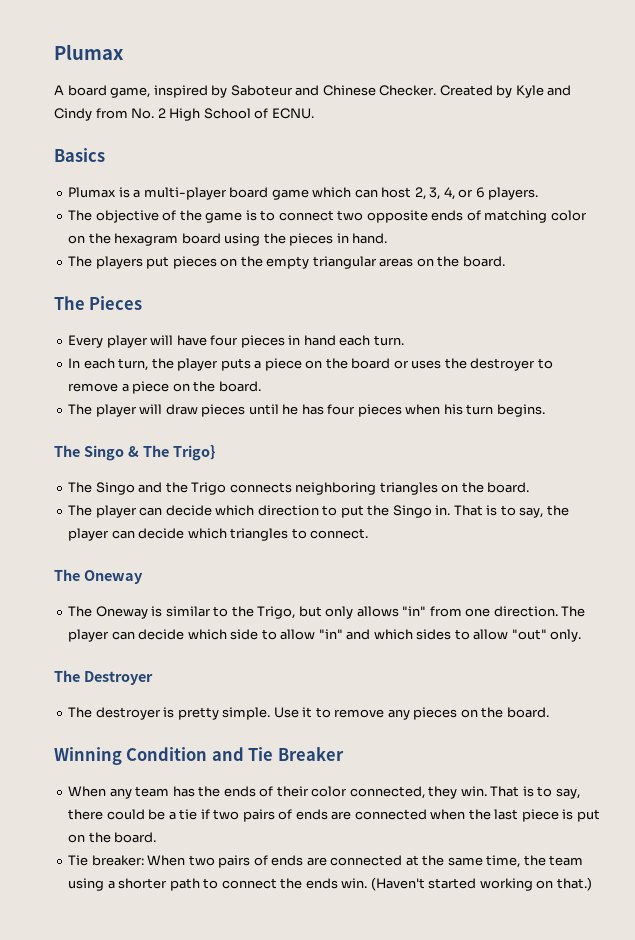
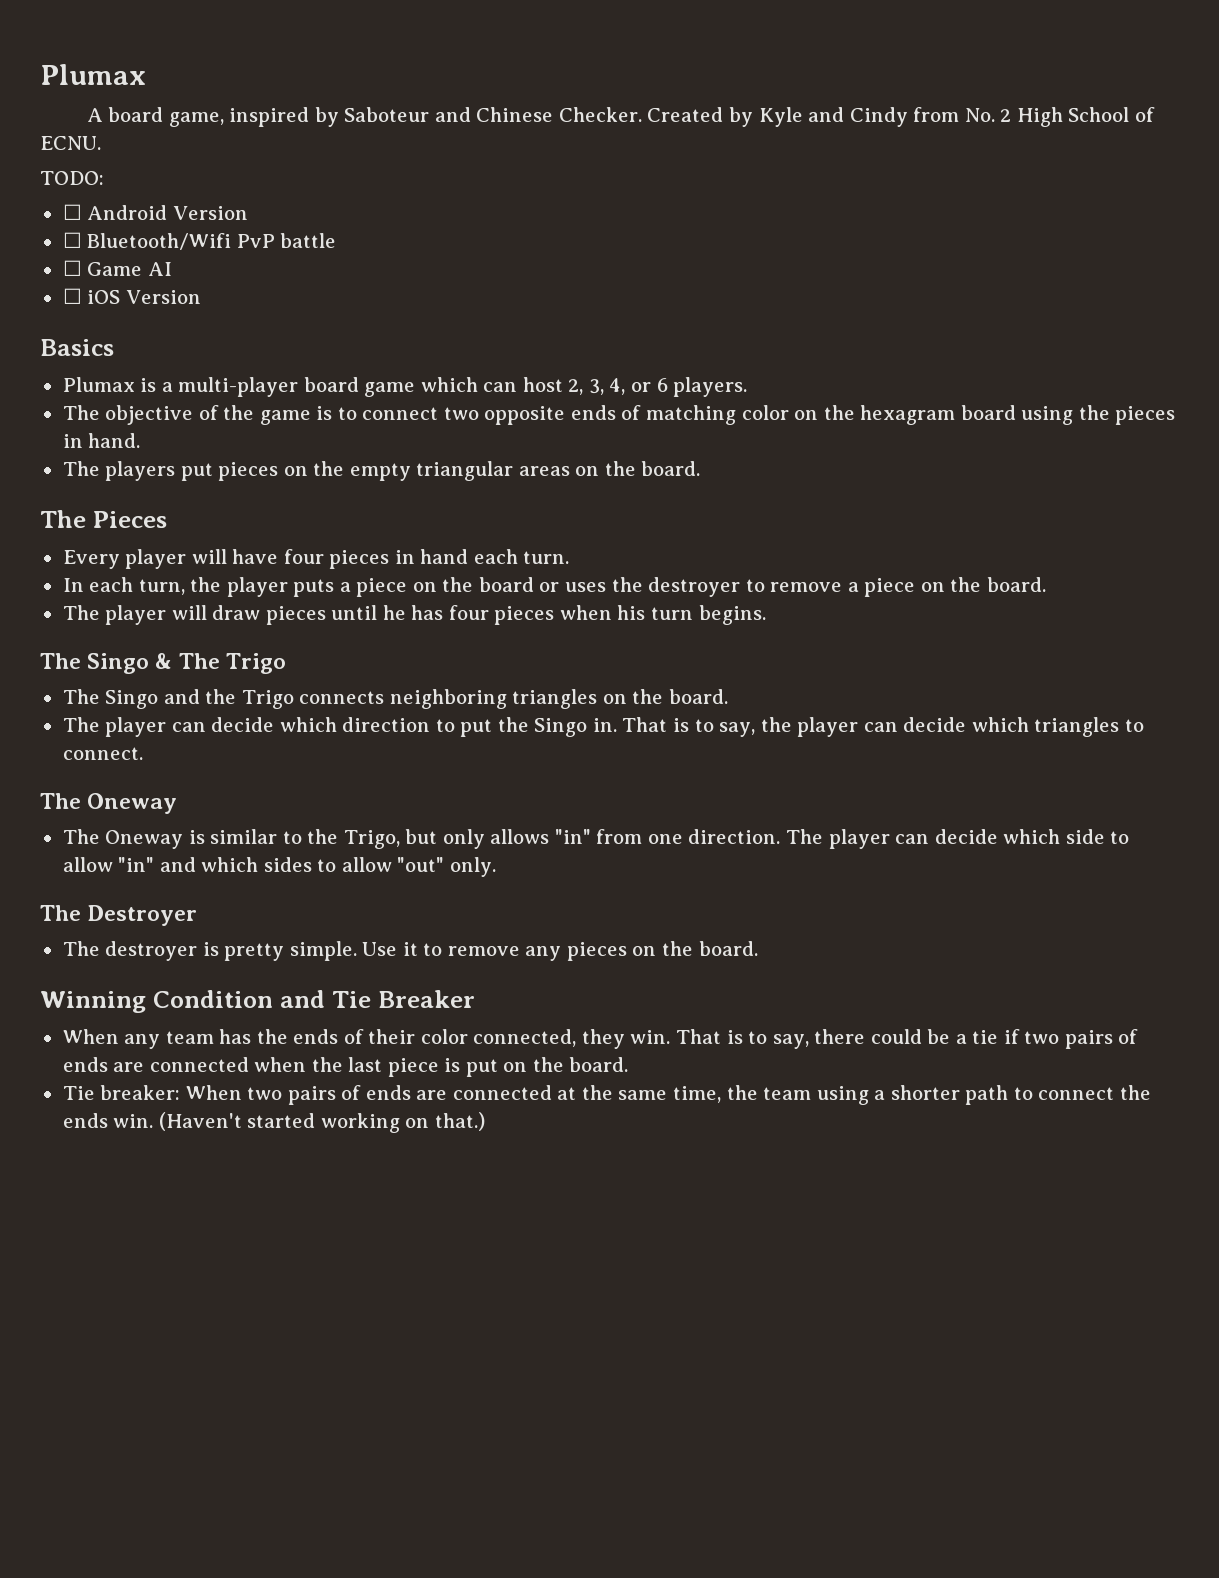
(314, 113) none -> [40,171,104,185] [62,204,248,220] [62,232,337,250] [62,260,172,276] [62,288,201,304] // TODO: // ☐ Android Version // ☐ Bluetooth/Wifi PvP battle // ☐ Game AI // ☐ iOS Version
[172,445,215,461] Trigo} -> [225,653,286,674] Trigo

